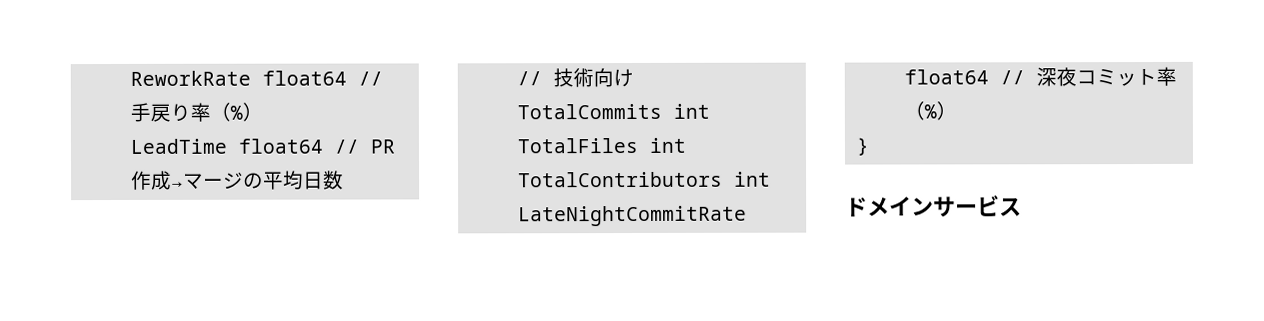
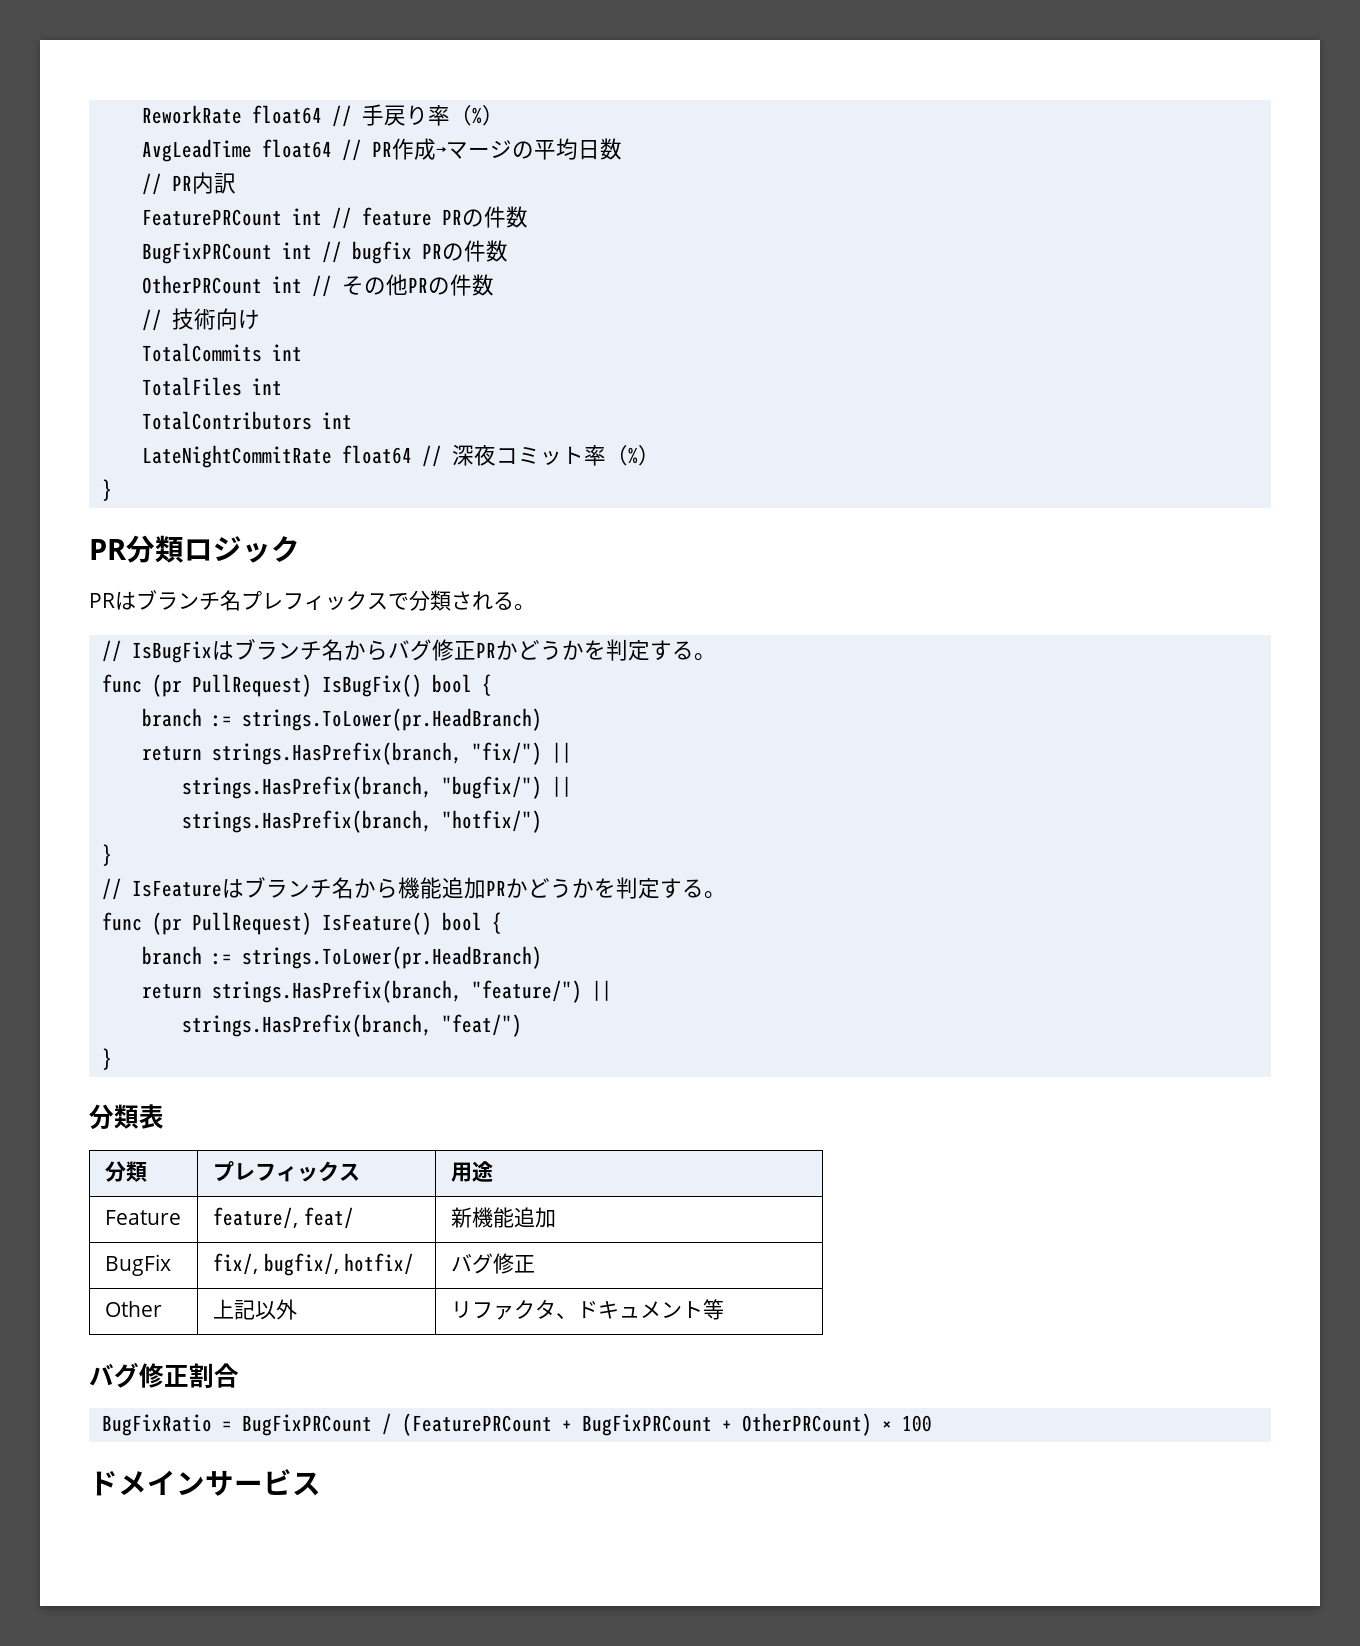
[130,138,227,154] LeadTime -> [141,139,252,162] AvgLeadTime
(344, 180) none -> [141,172,236,195] [141,206,528,229] [141,240,508,264] [141,274,494,297] // // PR内訳 // FeaturePRCount int // feature PRの件数 // BugFixPRCount int // bugfix PRの件数 // OtherPRCount int // その他PRの件数
(869, 146) none -> [89,535,300,563] [89,590,535,611] [101,639,716,663] [101,674,492,697] [141,708,542,731] [141,742,572,765] [181,776,572,799] [181,810,542,833] [101,844,112,866] [101,877,726,900] [101,912,502,935] [141,946,542,969] [141,980,612,1003] [181,1014,522,1037] [101,1048,112,1070] [89,1104,164,1130] [104,1161,147,1182] [212,1161,360,1182] [450,1161,493,1182] [104,1210,181,1225] [212,1207,354,1229] [450,1207,556,1228] [104,1254,171,1276] [212,1253,415,1276] [450,1253,535,1274] [104,1301,162,1317] [212,1299,297,1320] [450,1299,724,1320] [89,1362,239,1388] [101,1413,932,1436] // PR分類ロジック // PRはブランチ名プレフィックスで分類される。 // // IsBugFixはブランチ名からバグ修正PRかどうかを判定する。 // func (pr PullRequest) IsBugFix() bool { // branch := strings.ToLower(pr.HeadBranch) // return strings.HasPrefix(branch, "fix/") || // strings.HasPrefix(branch, "bugfix/") || // strings.HasPrefix(branch, "hotfix/") // } // // IsFeatureはブランチ名から機能追加PRかどうかを判定する。 // func (pr PullRequest) IsFeature() bool { // branch := strings.ToLower(pr.HeadBranch) // return strings.HasPrefix(branch, "feature/") || // strings.HasPrefix(branch, "feat/") // } // 分類表 // 分類 | プレフィックス | 用途 // Feature | feature/, feat/ | 新機能追加 // BugFix | fix/, bugfix/, hotfix/ | バグ修正 // Other | 上記以外 | リファクタ、ドキュメント等 // バグ修正割合 // BugFixRatio = BugFixPRCount / (FeaturePRCount + BugFixPRCount + OtherPRCount) × 100

